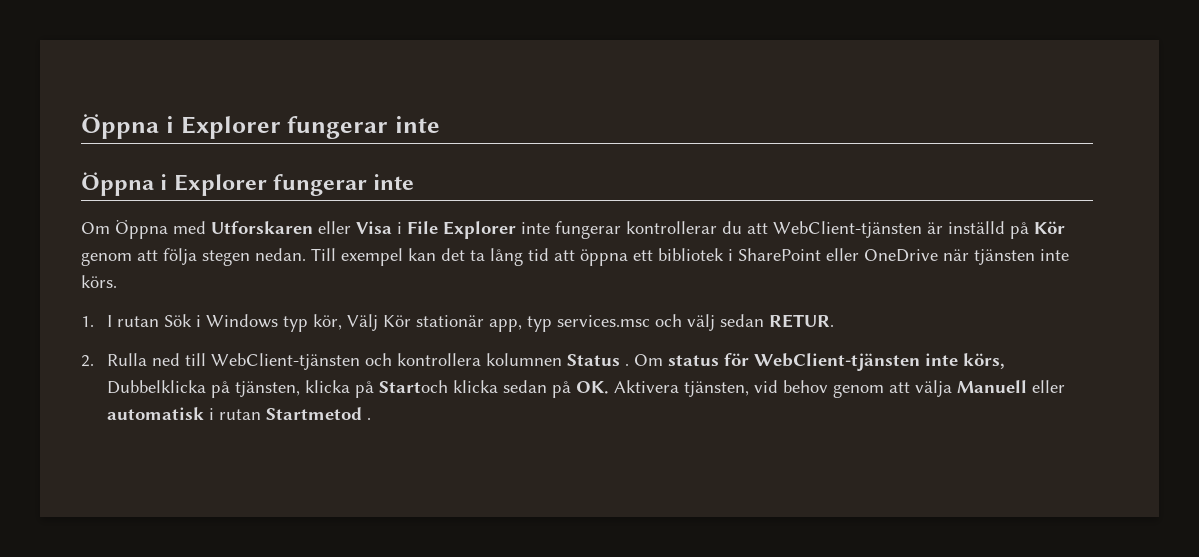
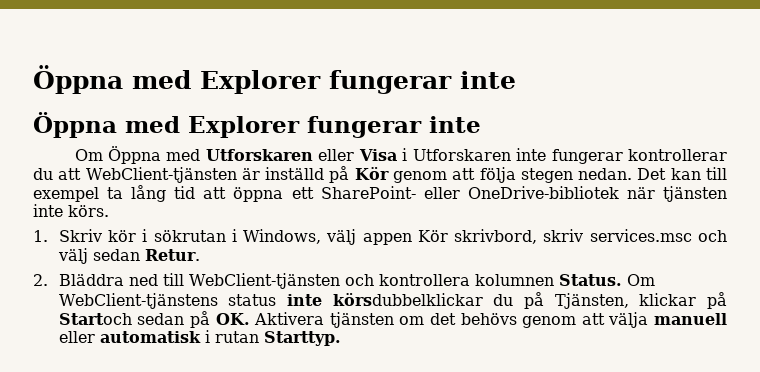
[81,114,174,139] Öppna i -> [33,65,191,94] Öppna med
[160,174,168,190] i -> [125,116,180,133] med
[407,221,516,239] File Explorer -> [412,149,511,161] Utforskaren
[311,248,465,266] Till exempel kan det -> [637,167,727,180] [33,187,99,202] Det kan till exempel
[658,248,938,262] bibliotek i SharePoint eller OneDrive -> [320,186,619,199] SharePoint- eller OneDrive-bibliotek
[107,314,553,332] I rutan Sök i Windows typ kör, Välj Kör stationär app, typ -> [58,229,584,245] Skriv kör i sökrutan i Windows, välj appen Kör skrivbord, skriv
[769,314,835,328] RETUR. -> [144,249,200,261] Retur.
[107,353,148,366] Rulla -> [58,274,124,286] Bläddra
[567,353,1006,371] [107,380,351,398] Status . Om status för WebClient-tjänsten inte körs, Dubbelklicka på tjänsten, klicka -> [558,274,655,286] [58,292,697,309] Status. Om WebClient-tjänstens status inte körsdubbelklickar du på Tjänsten, klickar
[453,380,499,393] klicka -> (132, 319) none
[684,380,829,397] tjänsten, vid behov -> [329,312,517,328] tjänsten om det behövs
[957,380,1028,393] Manuell -> [654,313,727,325] manuell
[266,407,372,420] Startmetod . -> [263,331,341,346] Starttyp.

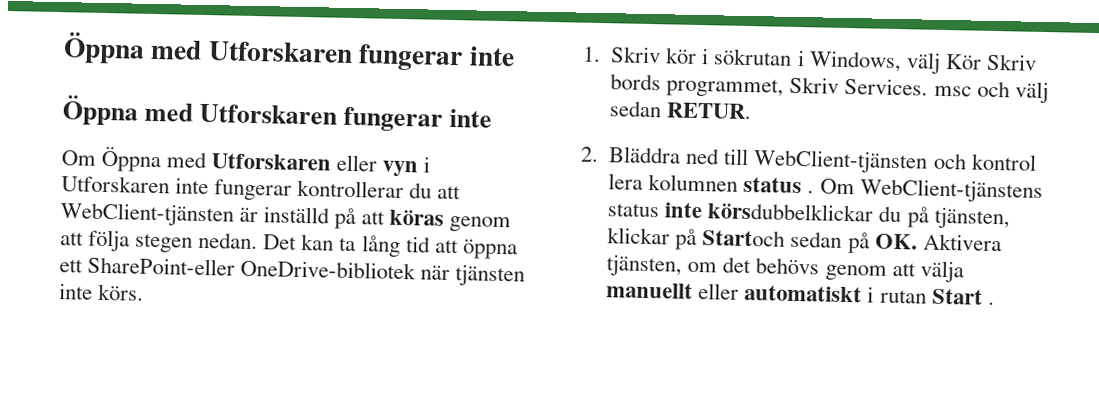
[33,65,321,94] Öppna med Explorer -> [63,32,353,65] Öppna med Utforskaren
[188,116,300,138] Explorer -> [199,103,338,125] Utforskaren
[358,149,397,161] Visa -> [382,160,419,178] vyn
[354,167,389,180] Kör -> [361,209,445,226] att köras
[706,167,727,180] [33,187,99,202] till exempel -> (335, 242) none
[320,186,460,199] SharePoint- eller -> [87,256,236,276] SharePoint-eller
[362,229,692,245] appen Kör skrivbord, skriv services.msc -> [944,53,1037,71] [610,73,972,98] Kör Skriv bords programmet, Skriv Services. msc
[144,249,200,261] Retur. -> [666,102,753,120] RETUR.
[378,274,622,286] kontrollera kolumnen Status. -> [970,153,1037,171] [608,173,815,194] kontrol lera kolumnen status .
[554,293,629,309] Tjänsten, -> [933,206,1011,230] tjänsten,
[329,312,394,328] tjänsten -> [606,254,684,277] tjänsten,
[654,313,727,325] [58,330,341,346] manuell eller automatisk i rutan Starttyp. -> [606,282,995,306] manuellt eller automatiskt i rutan Start .

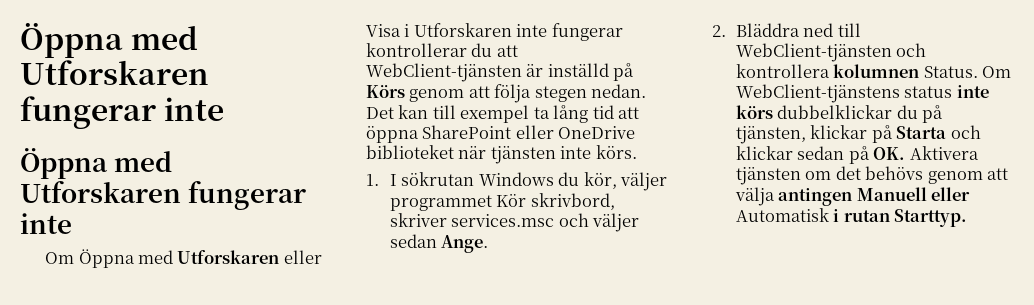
[382,160,419,178] vyn -> [366,24,401,37] Visa
[361,209,445,226] att köras -> [366,85,405,98] Körs
(335, 242) none -> [432,105,530,123] till exempel
[59,256,417,280] ett SharePoint-eller OneDrive-bibliotek -> [422,125,636,139] [366,145,454,159] SharePoint eller OneDrive biblioteket
[610,46,1037,74] [610,73,1049,104] [609,100,753,120] Skriv kör i sökrutan i Windows, välj Kör Skriv bords programmet, Skriv Services. msc och välj sedan RETUR. -> [389,172,668,191] [389,193,615,211] [389,213,640,232] [389,234,489,253] I sökrutan Windows du kör, väljer programmet Kör skrivbord, skriver services.msc och väljer sedan Ange.
[970,153,1037,171] [608,173,815,194] kontrol lera kolumnen status . -> [735,64,978,78] kontrollera kolumnen Status.
[707,202,875,222] körsdubbelklickar -> [735,105,893,119] körs dubbelklickar
[702,229,786,247] Startoch -> [896,125,981,139] [735,146,793,160] Starta och klickar
[606,254,684,277] tjänsten, -> [735,167,801,185] tjänsten
[606,282,995,306] manuellt eller automatiskt i rutan Start . -> [778,187,971,206] [735,208,968,227] antingen Manuell eller Automatisk i rutan Starttyp.

